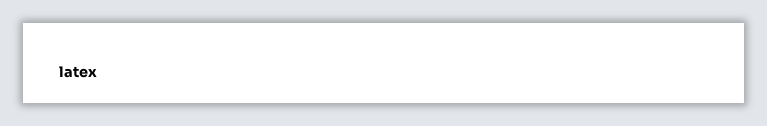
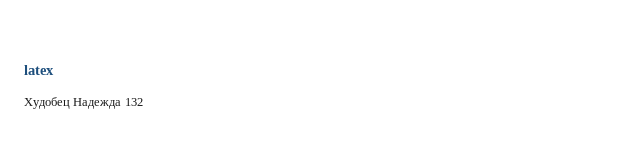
(97, 72) none -> [24,97,143,109] // Худобец Надежда 132

